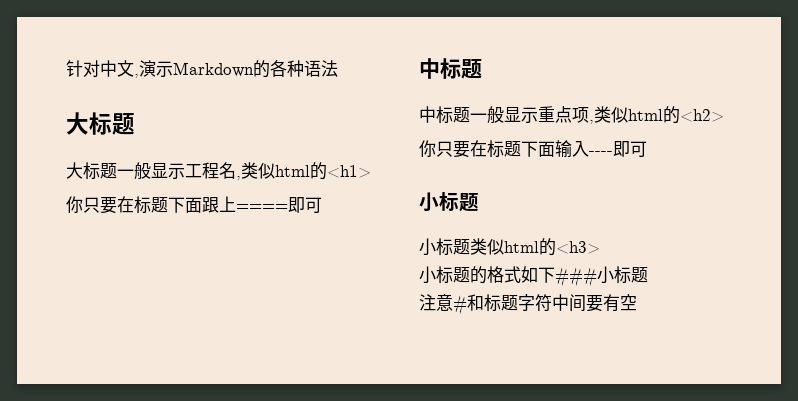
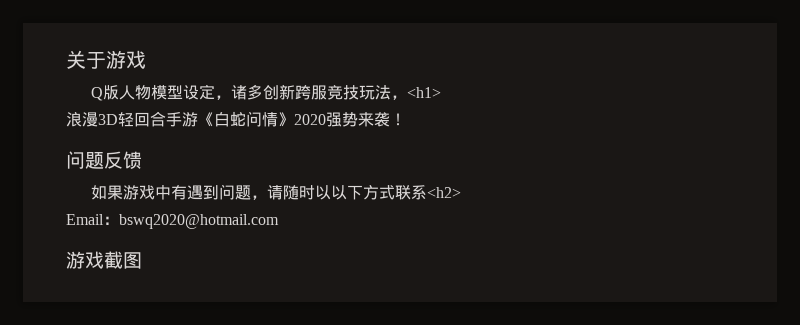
[66,60,338,78] [66,112,135,135] [66,162,371,180] [66,196,322,214] [419,58,482,79] [419,106,724,124] [419,140,647,158] [419,192,479,212] [419,238,600,256] [419,266,648,287] [419,294,637,315] 针对中文,演示Markdown的各种语法 // 大标题 // 大标题一般显示工程名,类似html的<h1> // 你只要在标题下面跟上====即可 // 中标题 // 中标题一般显示重点项,类似html的<h2> // 你只要在标题下面输入----即可 // 小标题 // 小标题类似html的<h3> // 小标题的格式如下###小标题 // 注意#和标题字符中间要有空 -> [66,50,146,69] [91,84,442,101] [66,111,406,127] [66,151,142,169] [91,184,462,200] [66,214,279,229] [66,251,142,269] 关于游戏 // Q版人物模型设定，诸多创新跨服竞技玩法，<h1> // 浪漫3D轻回合手游《白蛇问情》2020强势来袭！ // 问题反馈 // 如果游戏中有遇到问题，请随时以以下方式联系<h2> // Email：bswq2020@hotmail.com // 游戏截图

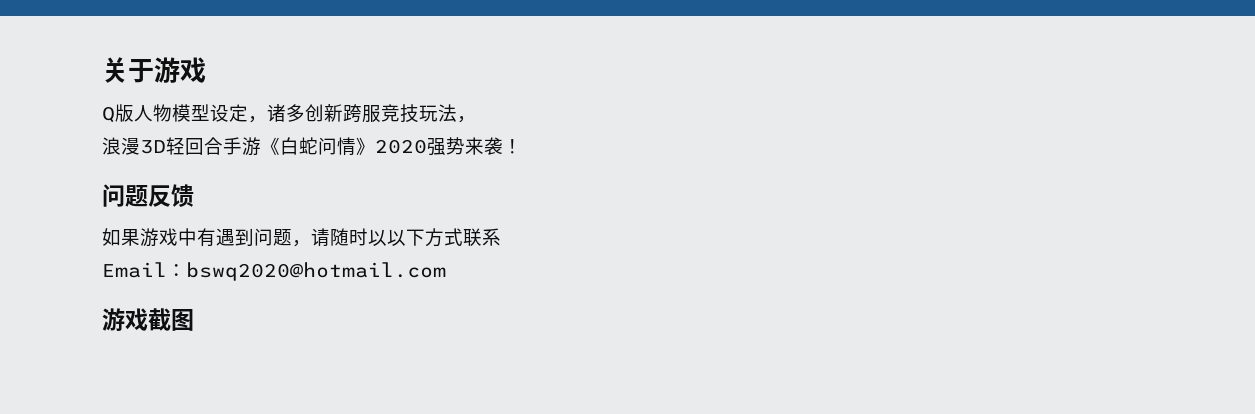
[407,87,442,98] <h1> -> (476, 119) none
[427,187,462,198] <h2> -> (501, 237) none

